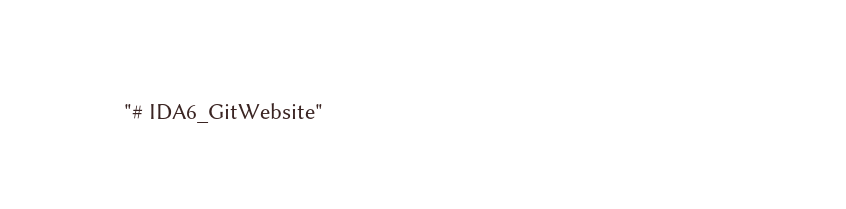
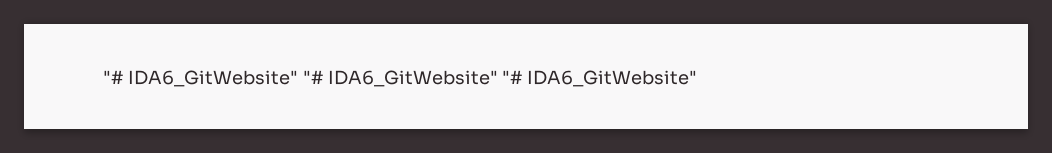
[124,103,324,123] "# IDA6_GitWebsite" -> [103,70,698,87] "# IDA6_GitWebsite" "# IDA6_GitWebsite" "# IDA6_GitWebsite"

